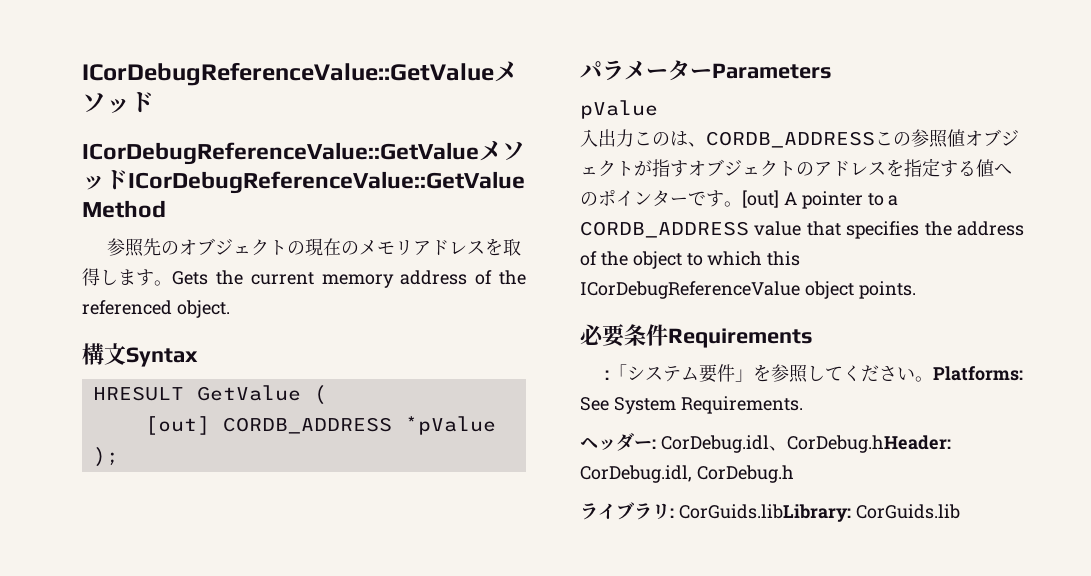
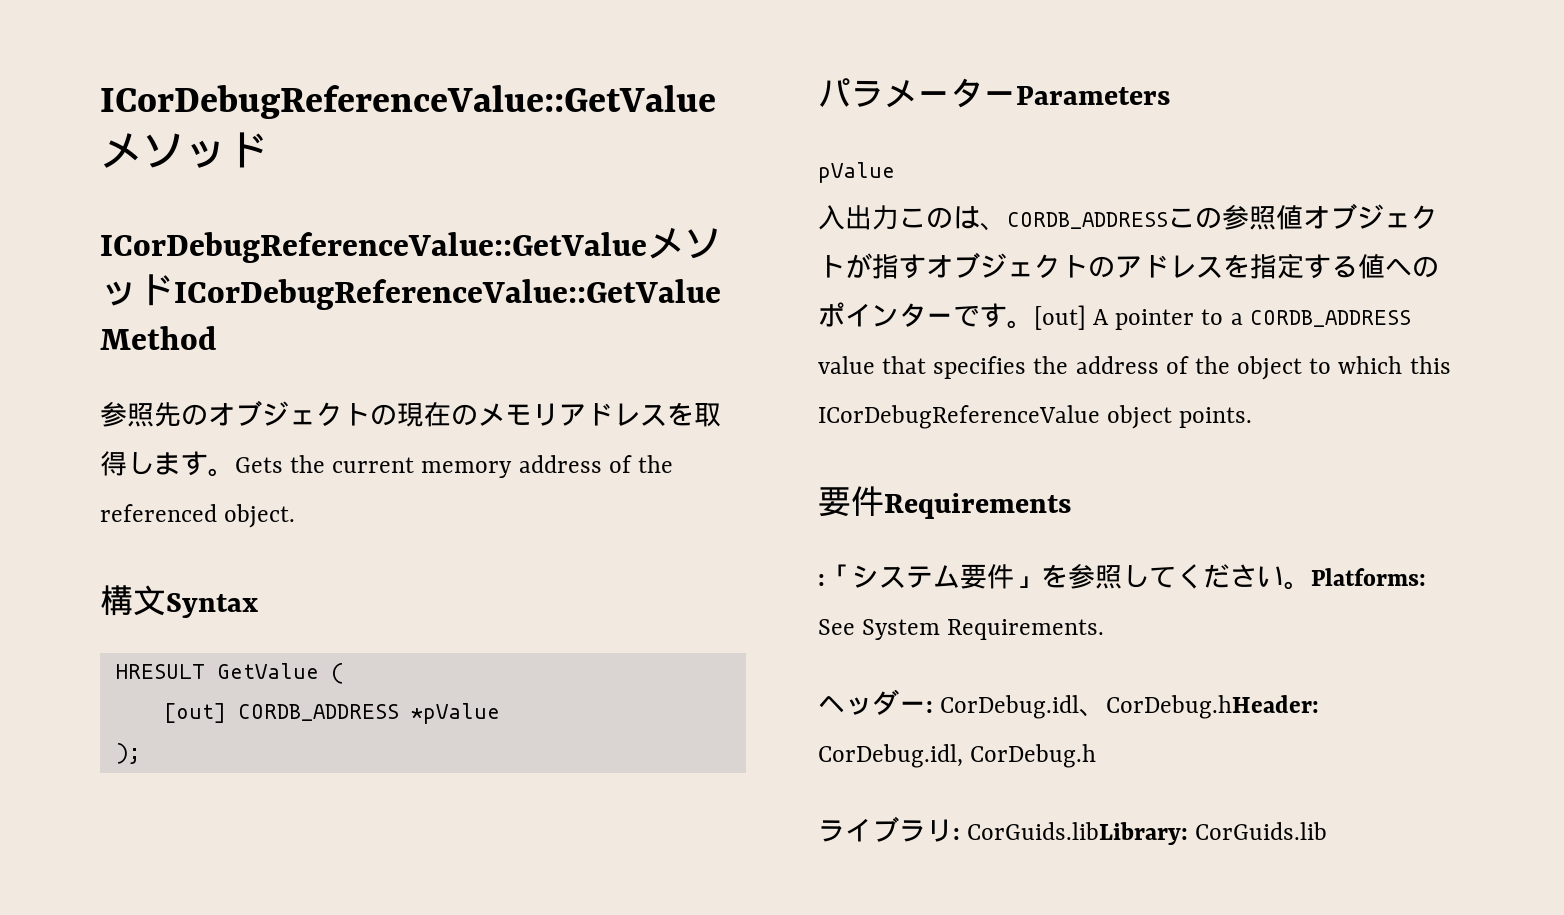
[580,324,646,347] 必要条 -> [818,487,851,517] 要

